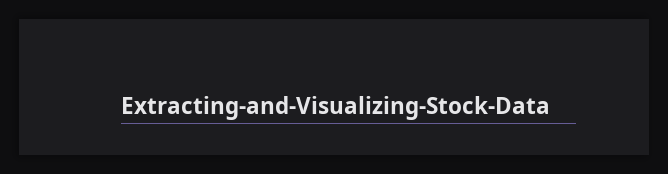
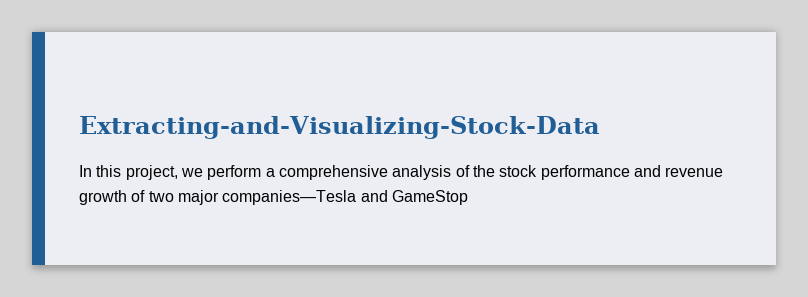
(550, 108) none -> [79,165,724,180] [79,190,468,205] // In this project, we perform a comprehensive analysis of the stock performance and revenue growth of two major companies—Tesla and GameStop

